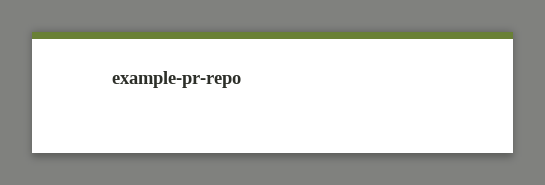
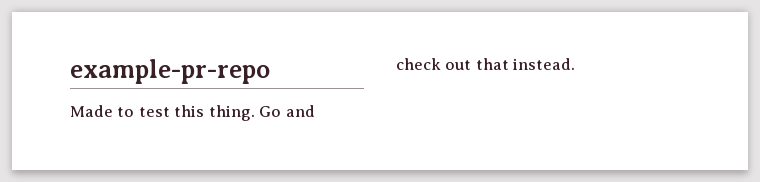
(241, 79) none -> [70,105,315,121] [396,58,576,70] // Made to test this thing. Go and check out that instead.

